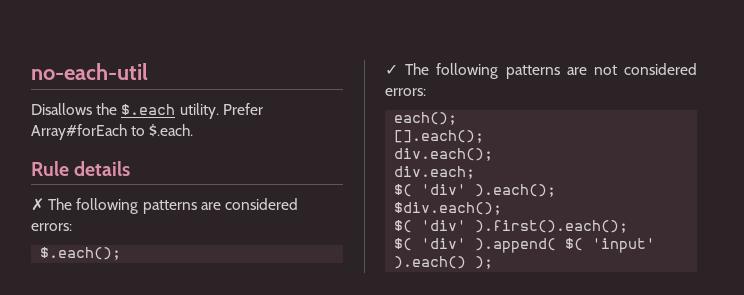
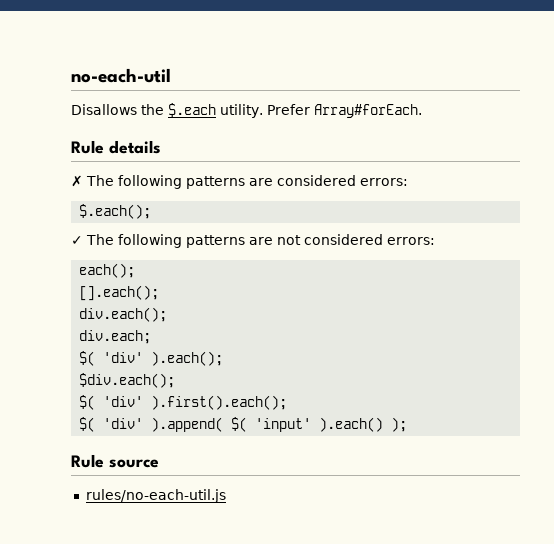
[31,124,194,140] Array#forEach to $.each. -> [313,104,422,118] Array#forEach.
(494, 262) none -> [71,454,159,468] [85,489,226,503] // Rule source // rules/no-each-util.js

